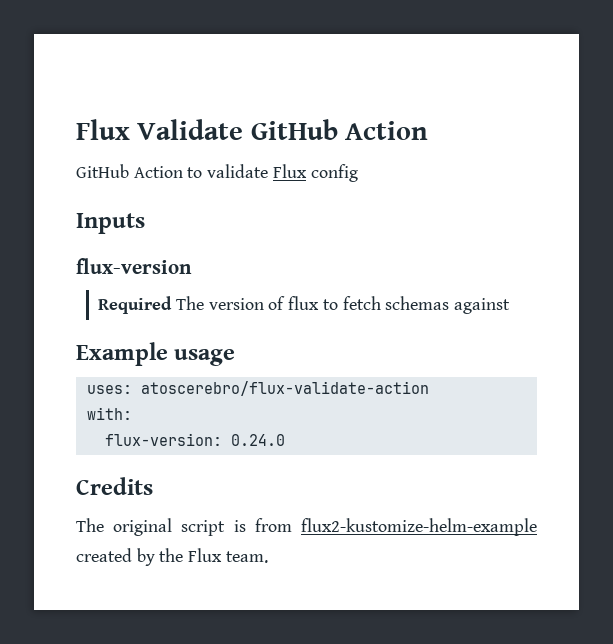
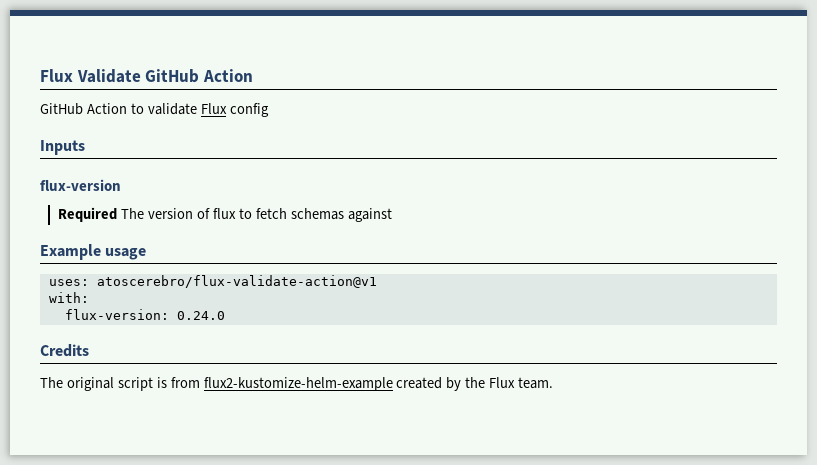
[140,381,429,396] atoscerebro/flux-validate-action -> [96,275,377,288] atoscerebro/flux-validate-action@v1

